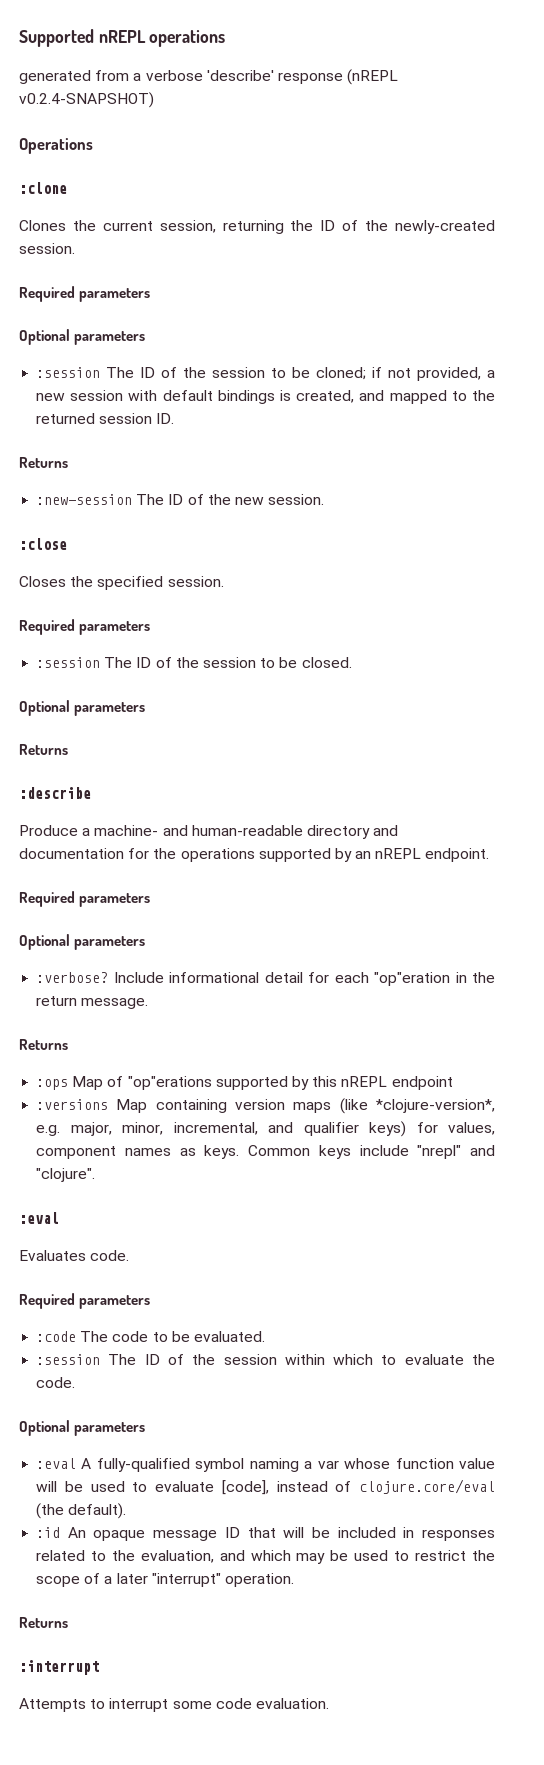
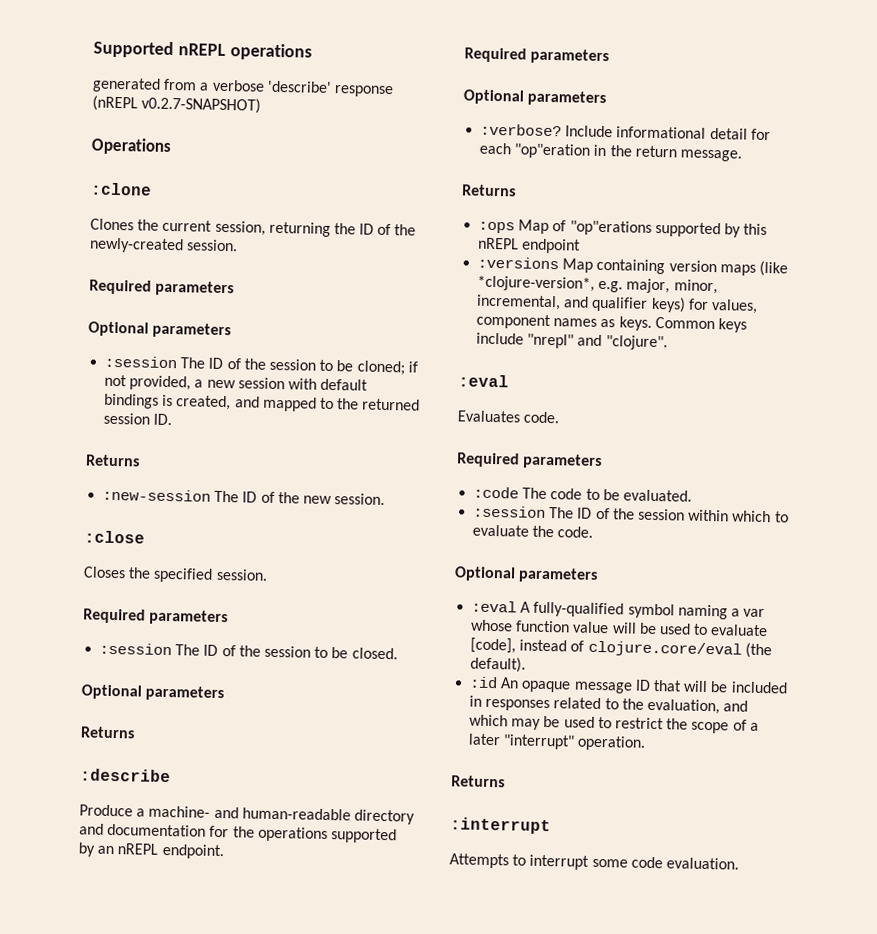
[19,92,154,108] v0.2.4-SNAPSHOT) -> [141,96,262,114] v0.2.7-SNAPSHOT)

